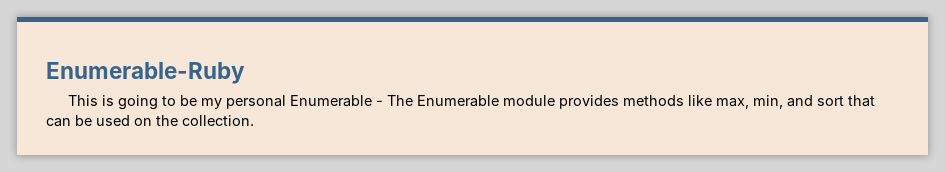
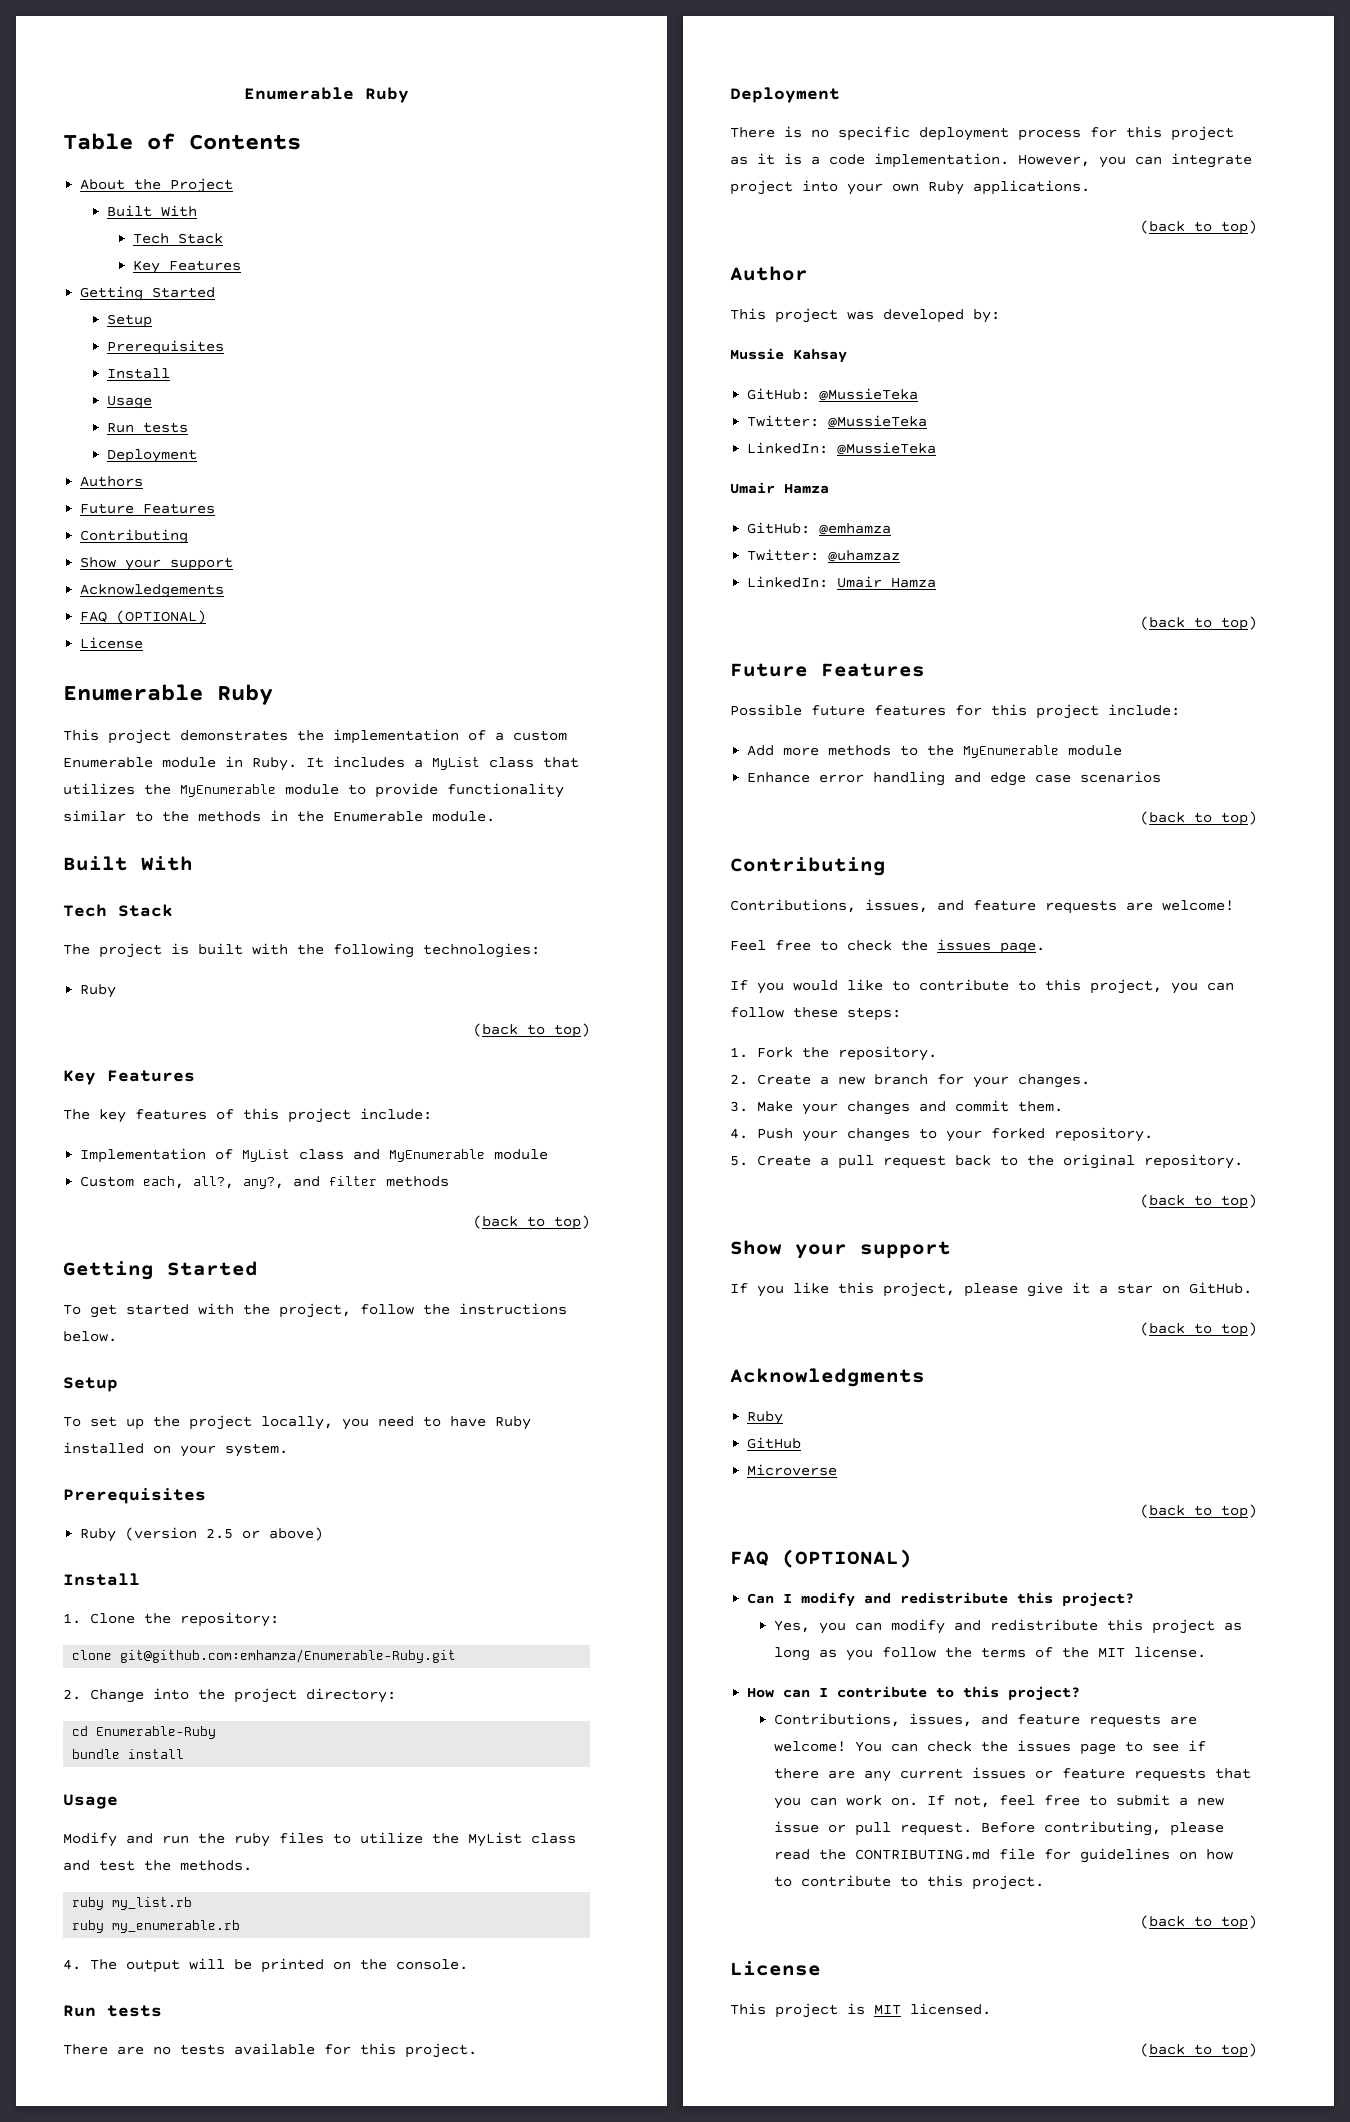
[46,62,245,84] [67,95,875,110] [46,115,254,127] Enumerable-Ruby // This is going to be my personal Enumerable - The Enumerable module provides methods like max, min, and sort that can be used on the collection. -> [244,87,409,103] [63,133,301,150] [80,178,234,193] [106,205,197,217] [133,233,224,244] [133,260,242,274] [80,286,216,301] [106,314,152,328] [106,340,224,355] [106,368,170,379] [106,395,152,409] [106,422,188,433] [106,449,197,463] [80,476,144,487] [80,503,216,514] [80,529,189,544] [80,557,234,571] [80,584,225,598] [80,610,207,624] [80,637,144,649] [63,684,273,705] [63,729,567,744] [63,756,579,771] [63,783,564,798] [63,810,495,822] [63,856,193,871] [63,904,173,917] [63,943,540,958] [80,984,117,998] [473,1023,590,1038] [63,1070,195,1085] [63,1108,432,1123] [80,1148,549,1163] [80,1176,450,1189] [473,1215,590,1230] [63,1261,258,1280] [63,1303,567,1318] [63,1331,117,1342] [63,1377,118,1392] [63,1415,531,1430] [63,1442,288,1457] [63,1488,206,1504] [80,1527,324,1542] [63,1573,140,1586] [63,1612,279,1627] [72,1649,457,1663] [63,1688,396,1703] [72,1726,217,1739] [72,1749,185,1759] [63,1794,118,1809] [63,1832,576,1847] [63,1860,252,1871] [72,1897,193,1910] [72,1920,241,1933] [63,1958,468,1973] [63,2005,162,2017] [63,2043,477,2058] [730,87,840,103] [730,126,1234,141] [730,153,1252,168] [730,180,1090,195] [1140,220,1257,235] [730,266,808,281] [730,308,1000,323] [730,348,847,363] [747,388,919,401] [747,415,928,428] [747,442,937,455] [730,482,829,494] [747,522,892,535] [747,549,901,562] [747,576,937,588] [1140,616,1257,631] [730,663,925,677] [730,704,1180,719] [747,745,1123,758] [747,771,1162,786] [1140,811,1257,826] [730,857,886,876] [730,899,1234,914] [730,939,1045,954] [730,979,1234,994] [730,1007,901,1021] [730,1046,937,1061] [730,1074,1090,1088] [730,1100,1063,1115] [730,1127,1153,1142] [730,1154,1243,1169] [1140,1194,1257,1209] [730,1240,951,1259] [730,1282,1252,1297] [1140,1322,1257,1337] [730,1368,925,1387] [747,1411,784,1425] [747,1437,802,1449] [747,1464,838,1476] [1140,1504,1257,1519] [730,1549,912,1568] [747,1592,1135,1607] [773,1619,1242,1634] [773,1646,1206,1661] [747,1686,1081,1701] [773,1713,1197,1728] [773,1740,1206,1755] [773,1767,1251,1782] [773,1794,1224,1809] [773,1821,1224,1836] [773,1848,1233,1863] [773,1875,1044,1890] [1140,1915,1257,1930] [730,1961,821,1976] [730,2003,991,2018] [1140,2043,1257,2058] Enumerable Ruby // Table of Contents // About the Project // Built With // Tech Stack // Key Features // Getting Started // Setup // Prerequisites // Install // Usage // Run tests // Deployment // Authors // Future Features // Contributing // Show your support // Acknowledgements // FAQ (OPTIONAL) // License // Enumerable Ruby // This project demonstrates the implementation of a custom Enumerable module in Ruby. It includes a MyList class that utilizes the MyEnumerable module to provide functionality similar to the methods in the Enumerable module. // Built With // Tech Stack // The project is built with the following technologies: // Ruby // (back to top) // Key Features // The key features of this project include: // Implementation of MyList class and MyEnumerable module // Custom each, all?, any?, and filter methods // (back to top) // Getting Started // To get started with the project, follow the instructions below. // Setup // To set up the project locally, you need to have Ruby installed on your system. // Prerequisites // Ruby (version 2.5 or above) // Install // 1. Clone the repository: // clone git@github.com:emhamza/Enumerable-Ruby.git // 2. Change into the project directory: // cd Enumerable-Ruby // bundle install // Usage // Modify and run the ruby files to utilize the MyList class and test the methods. // ruby my_list.rb // ruby my_enumerable.rb // 4. The output will be printed on the console. // Run tests // There are no tests available for this project. // Deployment // There is no specific deployment process for this project as it is a code implementation. However, you can integrate project into your own Ruby applications. // (back to top) // Author // This project was developed by: // Mussie Kahsay // GitHub: @MussieTeka // Twitter: @MussieTeka // LinkedIn: @MussieTeka // Umair Hamza // GitHub: @emhamza // Twitter: @uhamzaz // LinkedIn: Umair Hamza // (back to top) // Future Features // Possible future features for this project include: // Add more methods to the MyEnumerable module // Enhance error handling and edge case scenarios // (back to top) // Contributing // Contributions, issues, and feature requests are welcome! // Feel free to check the issues page. // If you would like to contribute to this project, you can follow these steps: // 1. Fork the repository. // 2. Create a new branch for your changes. // 3. Make your changes and commit them. // 4. Push your changes to your forked repository. // 5. Create a pull request back to the original repository. // (back to top) // Show your support // If you like this project, please give it a star on GitHub. // (back to top) // Acknowledgments // Ruby // GitHub // Microverse // (back to top) // FAQ (OPTIONAL) // Can I modify and redistribute this project? // Yes, you can modify and redistribute this project as long as you follow the terms of the MIT license. // How can I contribute to this project? // Contributions, issues, and feature requests are welcome! You can check the issues page to see if there are any current issues or feature requests that you can work on. If not, feel free to submit a new issue or pull request. Before contributing, please read the CONTRIBUTING.md file for guidelines on how to contribute to this project. // (back to top) // License // This project is MIT licensed. // (back to top)

